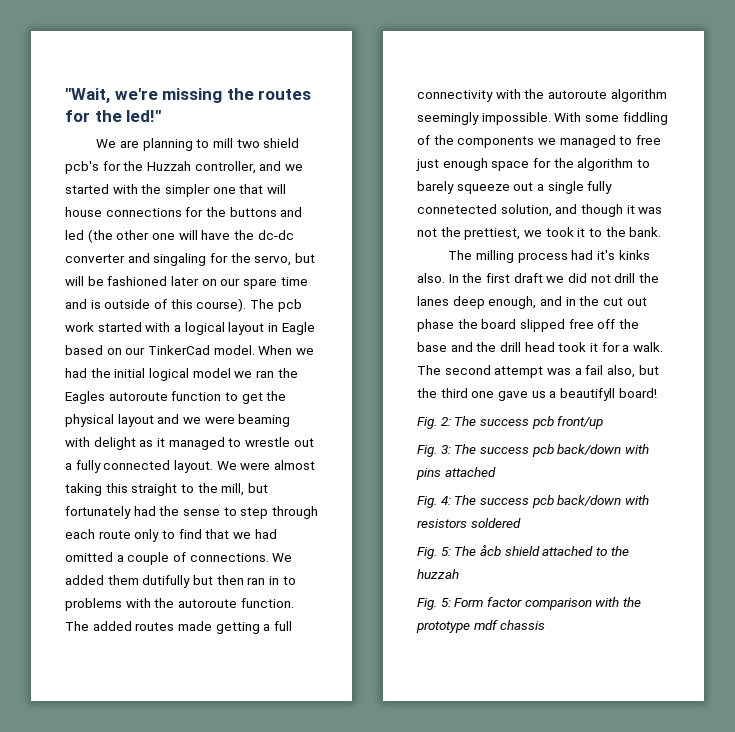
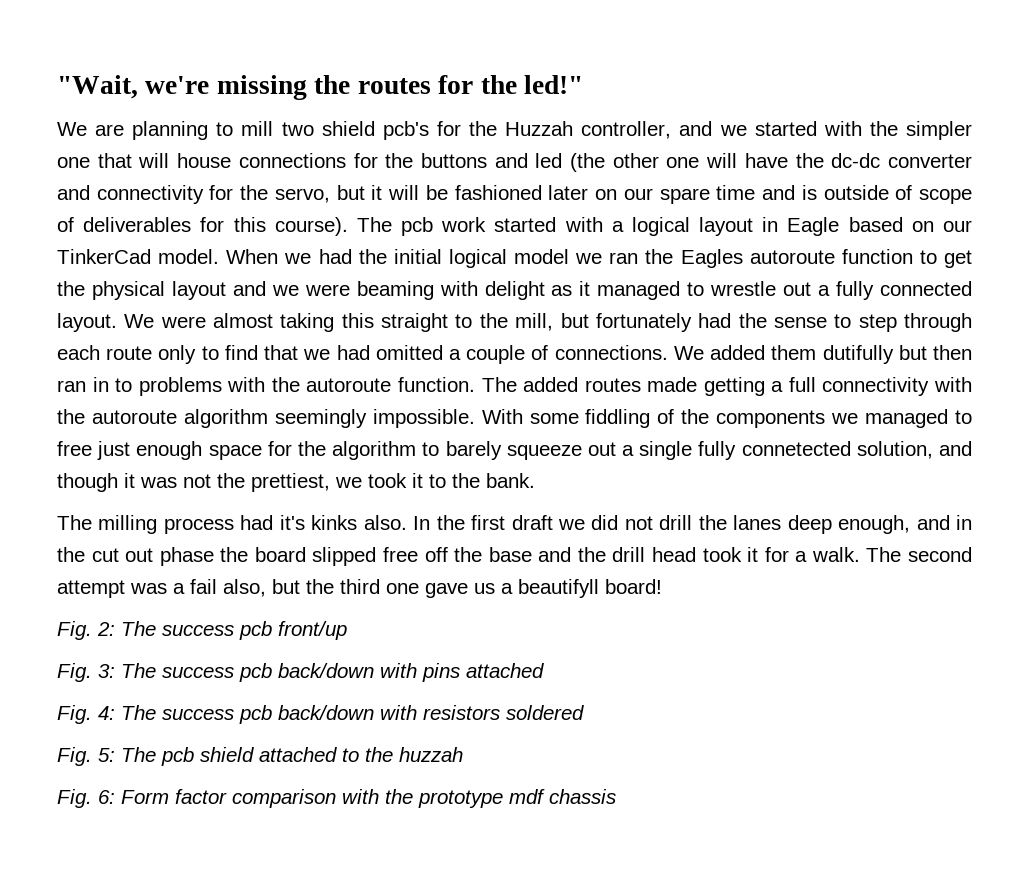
[153,253,207,266] singaling -> [96,185,204,204] connectivity
(315, 258) none -> [371,185,383,200] it
(167, 304) none -> [918,189,972,204] [57,217,225,232] scope of deliverables for
[479,545,501,556] åcb -> [161,747,194,766] pcb
[440,598,451,607] 5: -> [98,790,115,804] 6:

